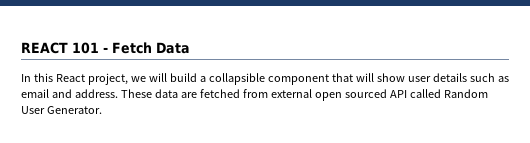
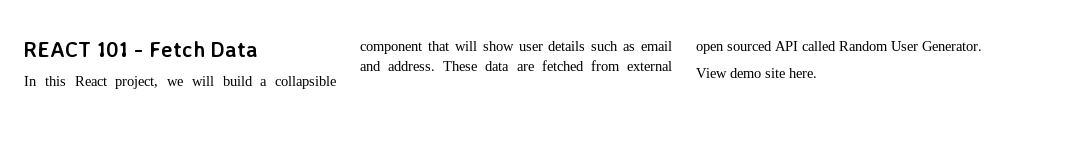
(102, 110) none -> [696,68,817,78] // View demo site here.

